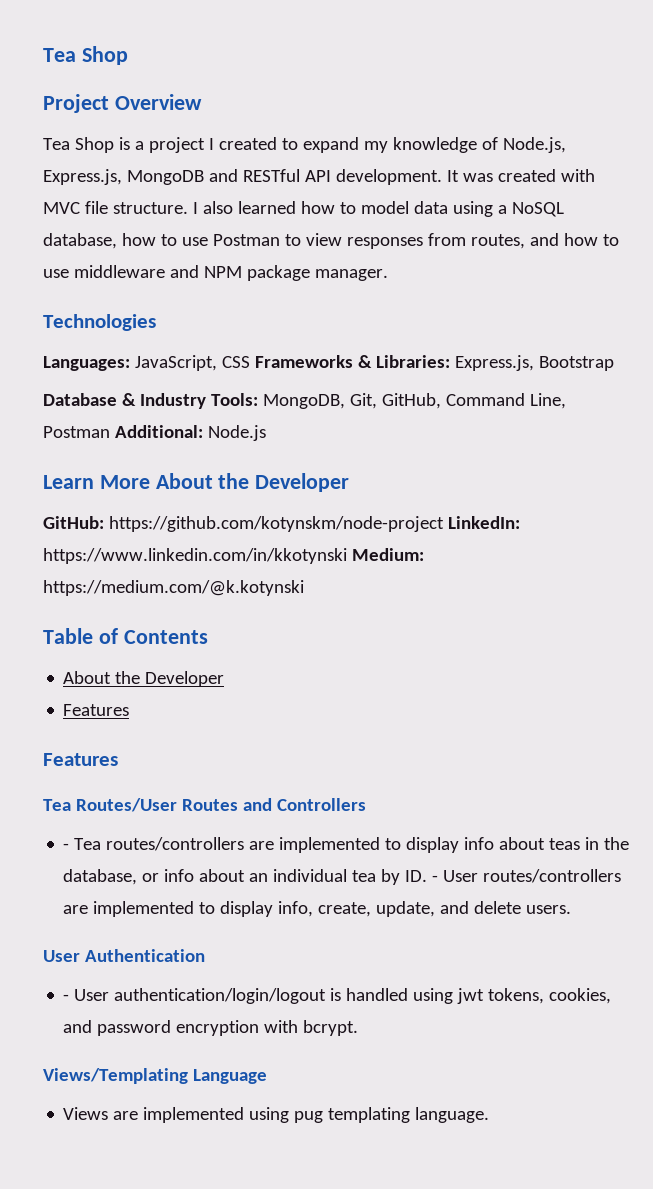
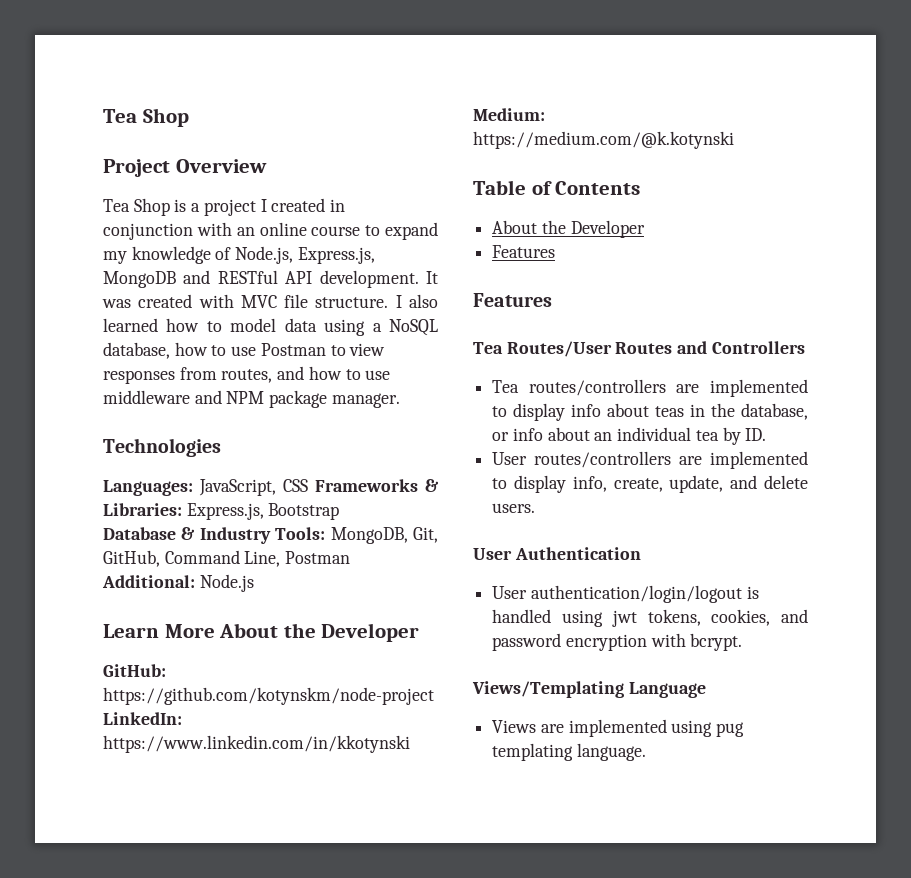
(277, 143) none -> [330,199,346,212] [103,222,361,240] in conjunction with an online course
[63,843,70,850] - -> (805, 347) none
[432,875,439,882] - -> (767, 434) //
[63,994,70,1001] - -> (641, 553) none

